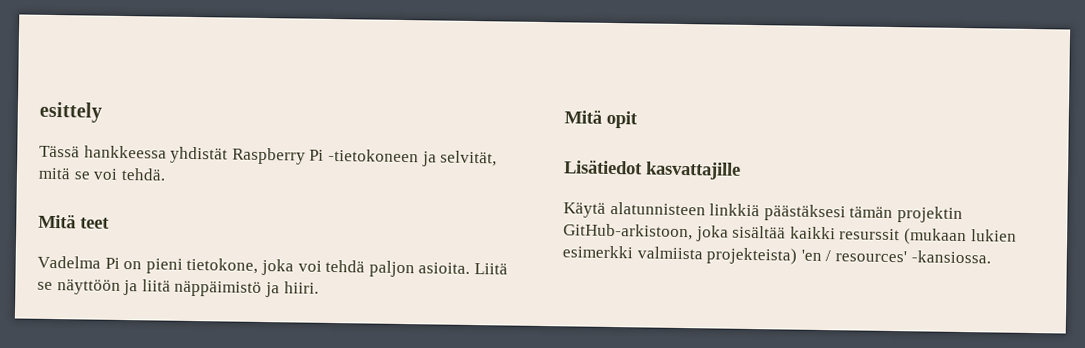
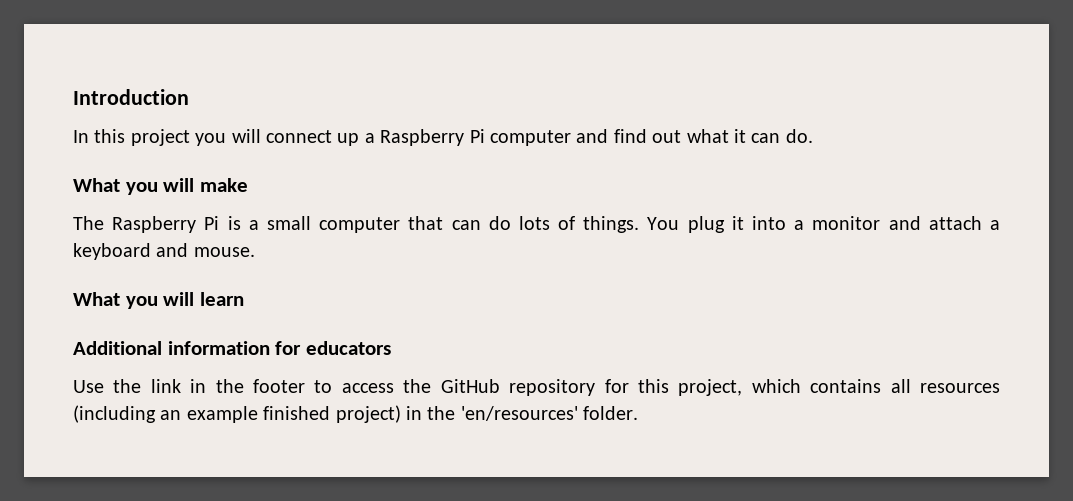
[39,101,102,123] [39,145,498,167] [38,167,166,181] [38,213,110,229] [37,255,508,278] [37,279,319,298] [564,109,638,129] [564,159,741,180] [563,201,963,224] [563,223,1017,246] [562,245,991,265] esittely // Tässä hankkeessa yhdistät Raspberry Pi -tietokoneen ja selvität, mitä se voi tehdä. // Mitä teet // Vadelma Pi on pieni tietokone, joka voi tehdä paljon asioita. Liitä se näyttöön ja liitä näppäimistö ja hiiri. // Mitä opit // Lisätiedot kasvattajille // Käytä alatunnisteen linkkiä päästäksesi tämän projektin GitHub-arkistoon, joka sisältää kaikki resurssit (mukaan lukien esimerkki valmiista projekteista) 'en / resources' -kansiossa. -> [73,89,189,105] [73,129,813,146] [73,178,249,195] [73,216,1000,233] [73,243,255,260] [73,292,245,309] [73,341,392,355] [73,379,1000,396] [73,405,639,423] Introduction // In this project you will connect up a Raspberry Pi computer and find out what it can do. // What you will make // The Raspberry Pi is a small computer that can do lots of things. You plug it into a monitor and attach a keyboard and mouse. // What you will learn // Additional information for educators // Use the link in the footer to access the GitHub repository for this project, which contains all resources (including an example finished project) in the 'en/resources' folder.

